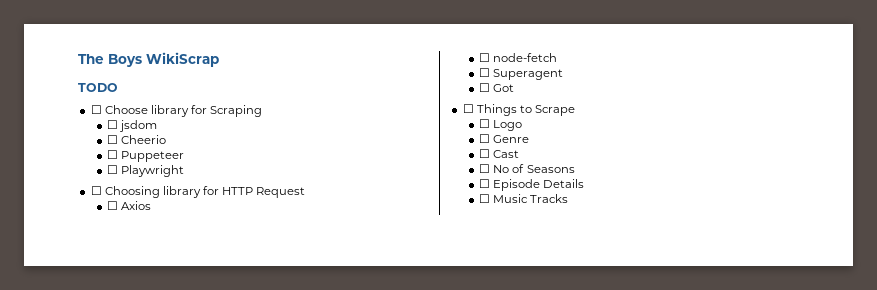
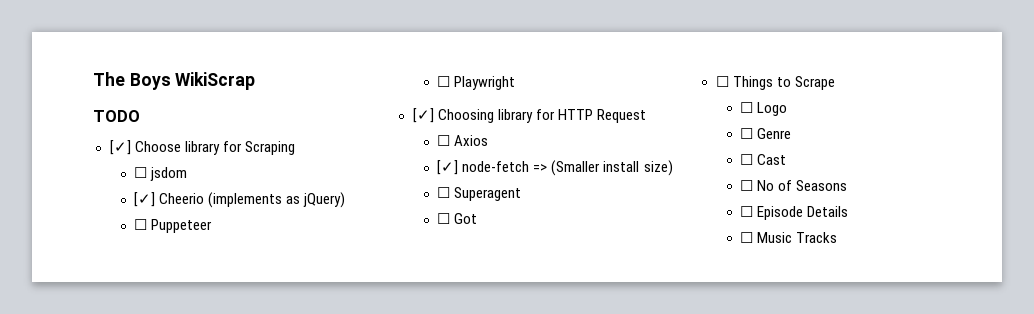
[90,105,102,114] ☐ -> [109,140,131,155] [✓]
[107,135,119,144] ☐ -> [134,192,156,207] [✓]
(167, 139) none -> [208,192,346,208] (implements as jQuery)
[90,186,102,195] ☐ -> [412,108,434,123] [✓]
[479,53,491,62] ☐ -> [437,160,459,175] [✓]
(558, 57) none -> [533,160,673,176] => (Smaller install size)

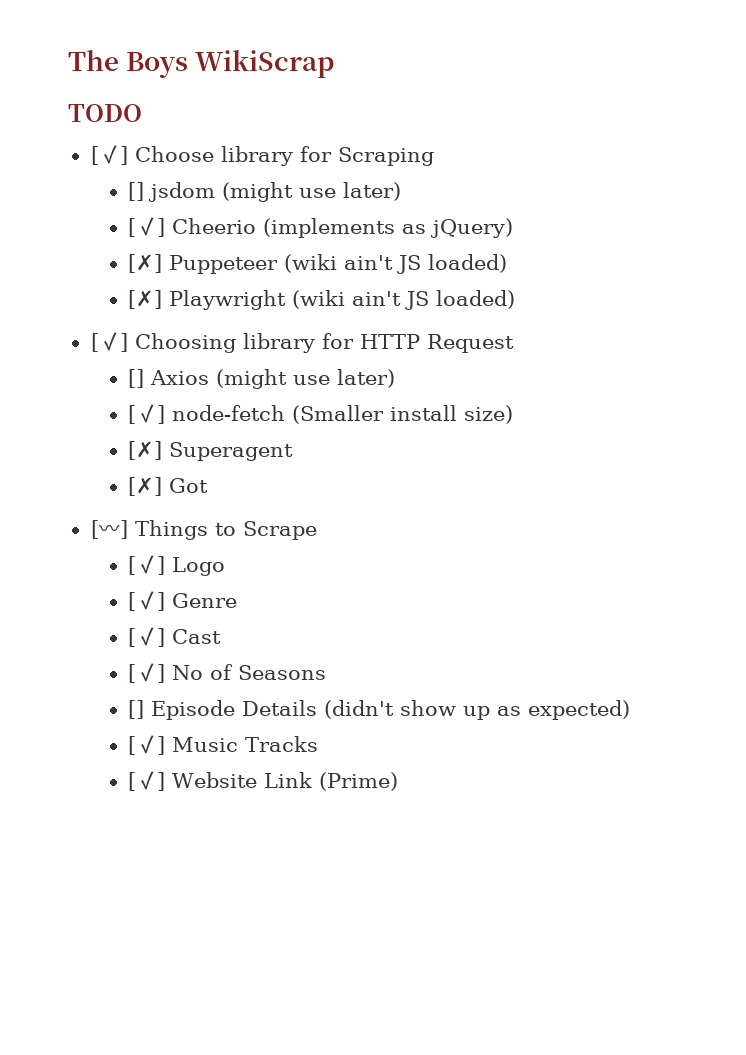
[134,167,148,178] ☐ -> [128,182,145,201] []
(188, 174) none -> [222,182,402,202] (might use later)
[134,219,148,230] ☐ -> [128,254,163,273] [✗]
[437,76,516,90] // ☐ Playwright -> [284,254,508,274] [128,290,516,310] (wiki ain't JS loaded) // [✗] Playwright (wiki ain't JS loaded)
[437,135,451,146] ☐ -> [128,369,145,388] []
(489, 140) none -> [216,369,396,389] (might use later)
[533,164,548,172] => -> (286, 413) none
[437,187,451,198] ☐ -> [128,441,163,460] [✗]
[437,213,451,224] ☐ -> [128,477,163,496] [✗]
[715,76,729,87] ☐ -> [90,520,128,539] [〰]
[740,102,754,113] ☐ -> [128,555,166,575] [✓]
[740,128,754,139] ☐ -> [128,591,166,611] [✓]
[740,154,754,165] ☐ -> [128,627,166,647] [✓]
[740,180,754,191] ☐ -> [128,663,166,683] [✓]
[740,206,754,217] ☐ -> [128,700,145,719] []
[740,232,838,243] // ☐ Music Tracks -> [324,700,631,720] [128,735,319,755] [128,771,398,791] (didn't show up as expected) // [✓] Music Tracks // [✓] Website Link (Prime)

